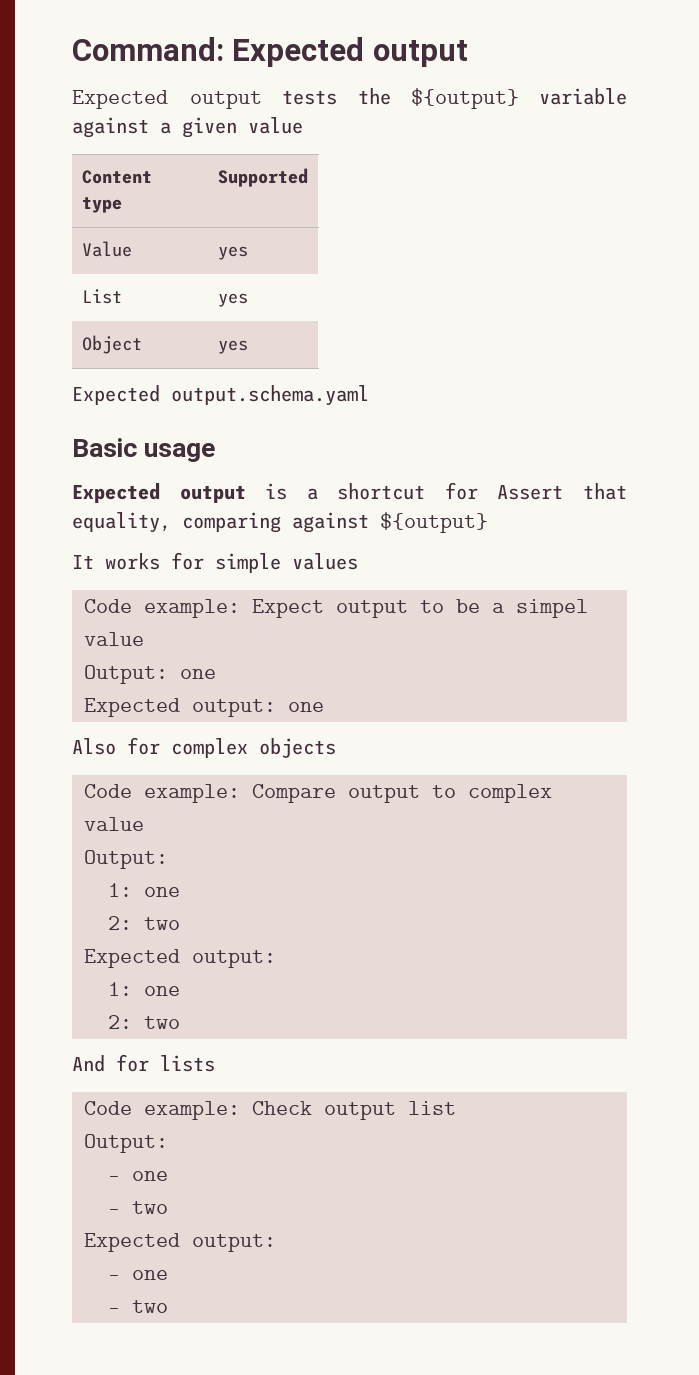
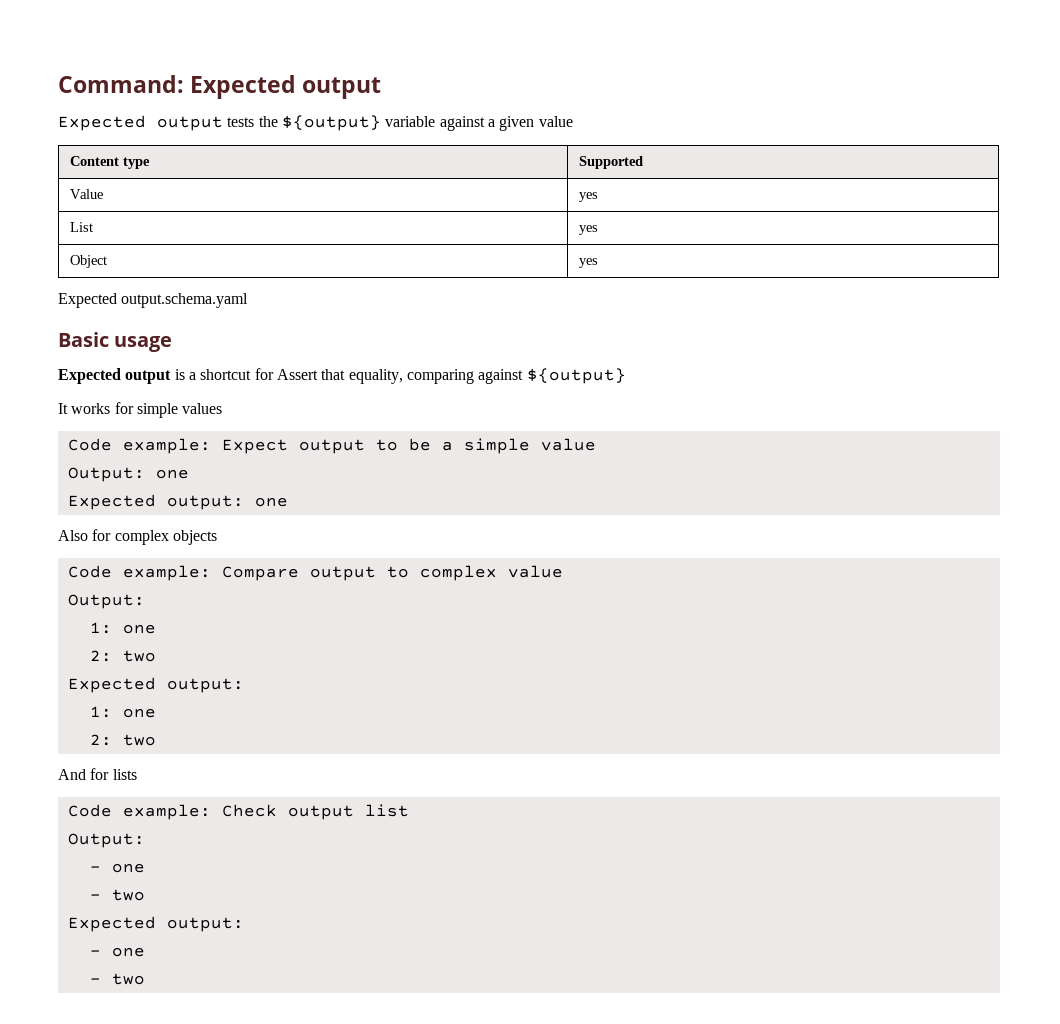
[516,599,588,618] simpel -> [463,438,530,454] simple

